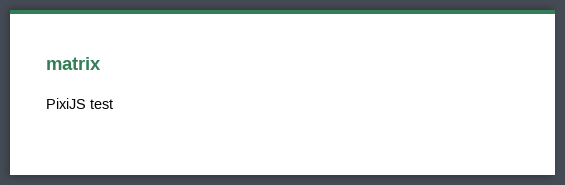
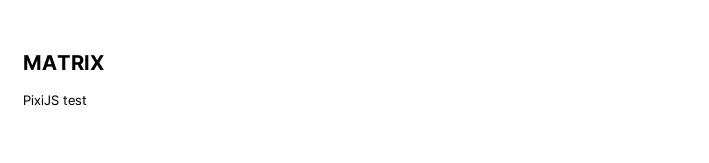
[46,57,101,70] matrix -> [23,55,104,70] MATRIX

